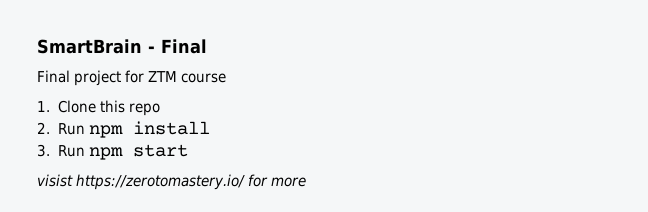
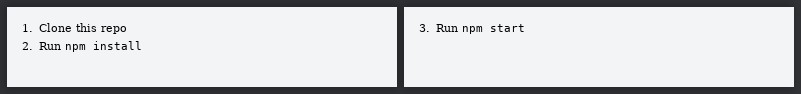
[37,39,207,54] [37,70,227,86] SmartBrain - Final // Final project for ZTM course // -> (22, 28) none
[37,174,307,190] // visist https://zerotomastery.io/ for more -> (525, 28) none

